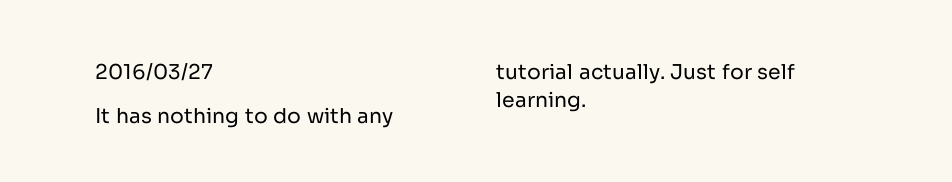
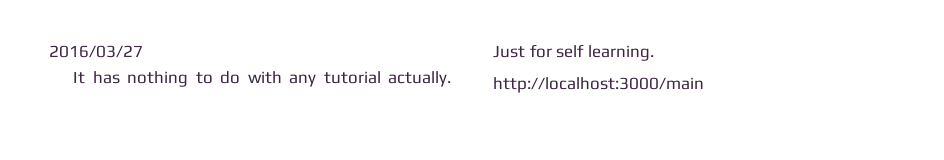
(586, 101) none -> [493,77,704,93] // http://localhost:3000/main

